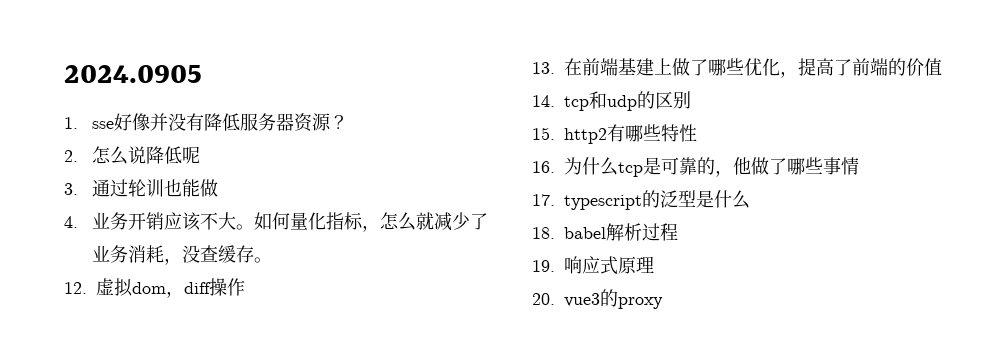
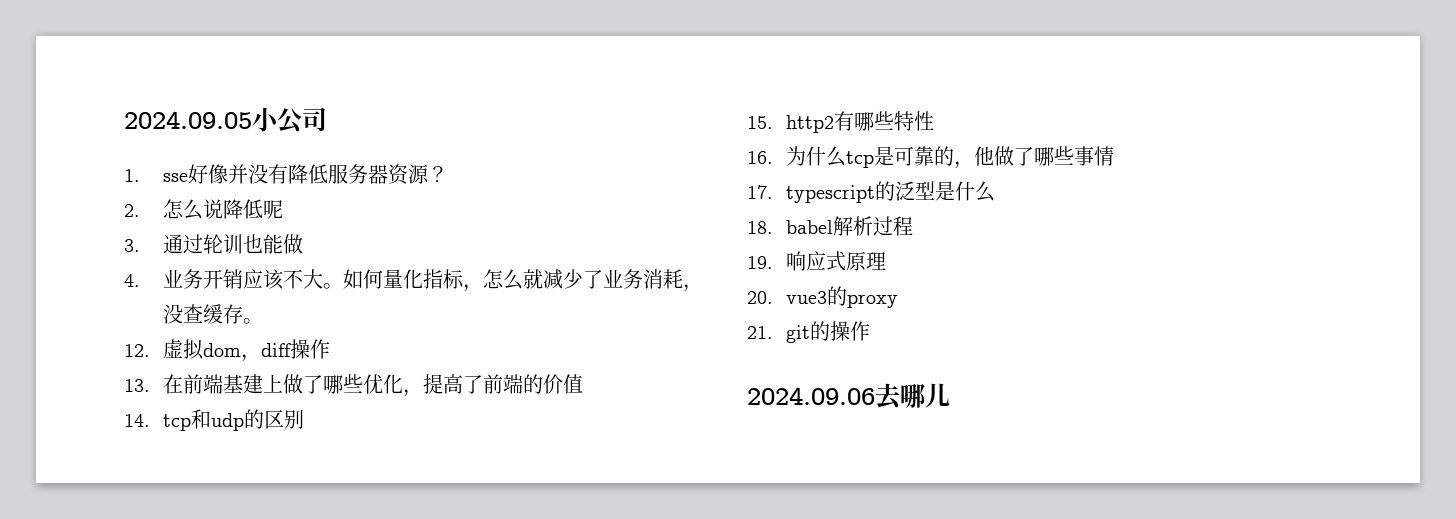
[64,65,202,83] 2024.0905 -> [124,107,327,134] 2024.09.05小公司
(663, 303) none -> [747,321,870,343] [747,383,950,410] // 21. git的操作 // 2024.09.06去哪儿

